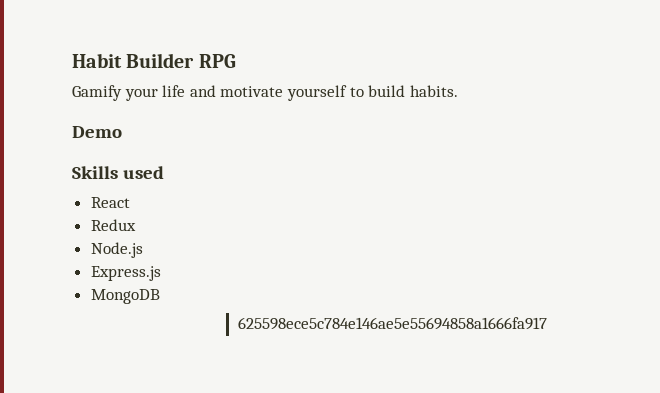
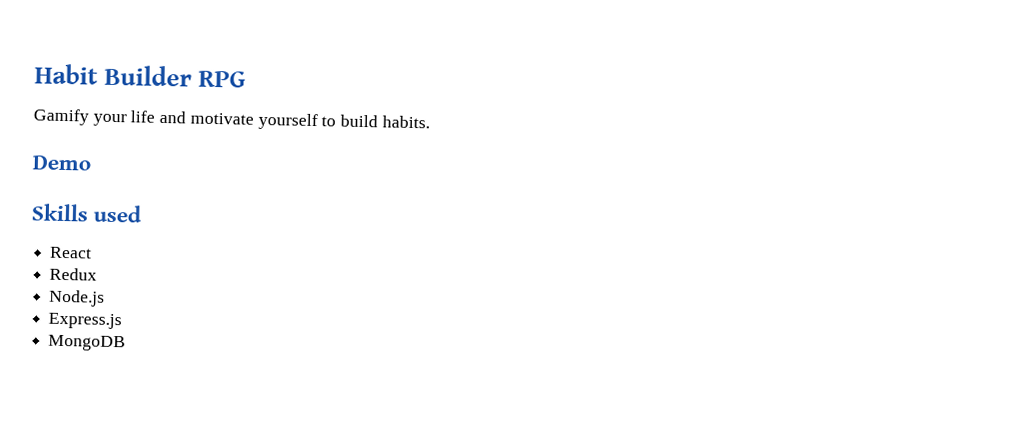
[238,317,548,330] // 625598ece5c784e146ae5e55694858a1666fa917 -> (127, 343) none

